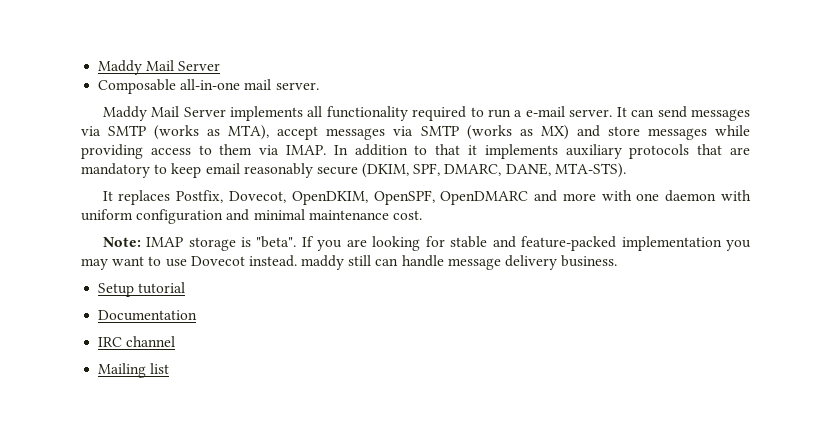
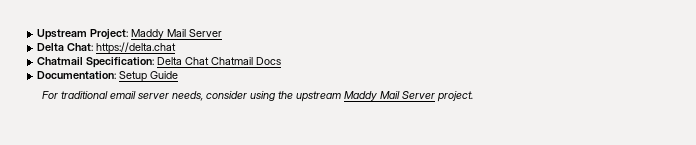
(98, 67) none -> [37,29,129,40] Upstream Project:
[98,79,319,94] [102,106,750,121] [81,125,750,140] [81,144,750,159] [81,163,626,178] [102,190,752,205] [81,209,422,224] [102,236,751,251] [81,255,618,270] [98,282,186,297] [98,310,198,321] [98,336,176,347] [98,363,170,378] Composable all-in-one mail server. // Maddy Mail Server implements all functionality required to run a e-mail server. It can send messages via SMTP (works as MTA), accept messages via SMTP (works as MX) and store messages while providing access to them via IMAP. In addition to that it implements auxiliary protocols that are mandatory to keep email reasonably secure (DKIM, SPF, DMARC, DANE, MTA-STS). // It replaces Postfix, Dovecot, OpenDKIM, OpenSPF, OpenDMARC and more with one daemon with uniform configuration and minimal maintenance cost. // Note: IMAP storage is "beta". If you are looking for stable and feature-packed implementation you may want to use Dovecot instead. maddy still can handle message delivery business. // Setup tutorial // Documentation // IRC channel // Mailing list -> [37,42,177,54] [37,57,282,68] [37,71,179,82] [42,91,474,102] Delta Chat: https://delta.chat // Chatmail Specification: Delta Chat Chatmail Docs // Documentation: Setup Guide // For traditional email server needs, consider using the upstream Maddy Mail Server project.

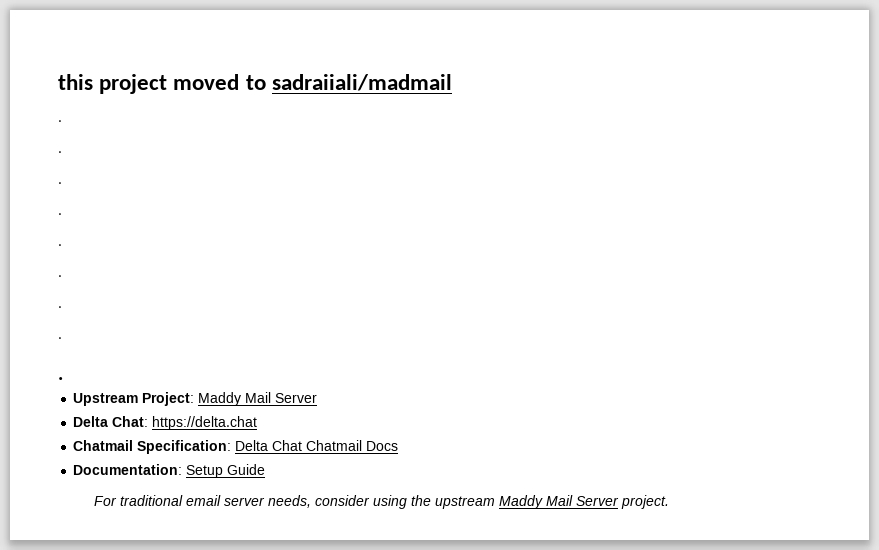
(37, 34) none -> [58,74,452,94] [58,120,62,122] [58,151,62,153] [58,182,62,184] [58,213,62,215] [58,244,62,246] [58,275,62,277] [58,306,62,308] [58,337,62,339] [58,377,63,380] this project moved to sadraiiali/madmail // . // . // . // . // . // . // . // . // . //

